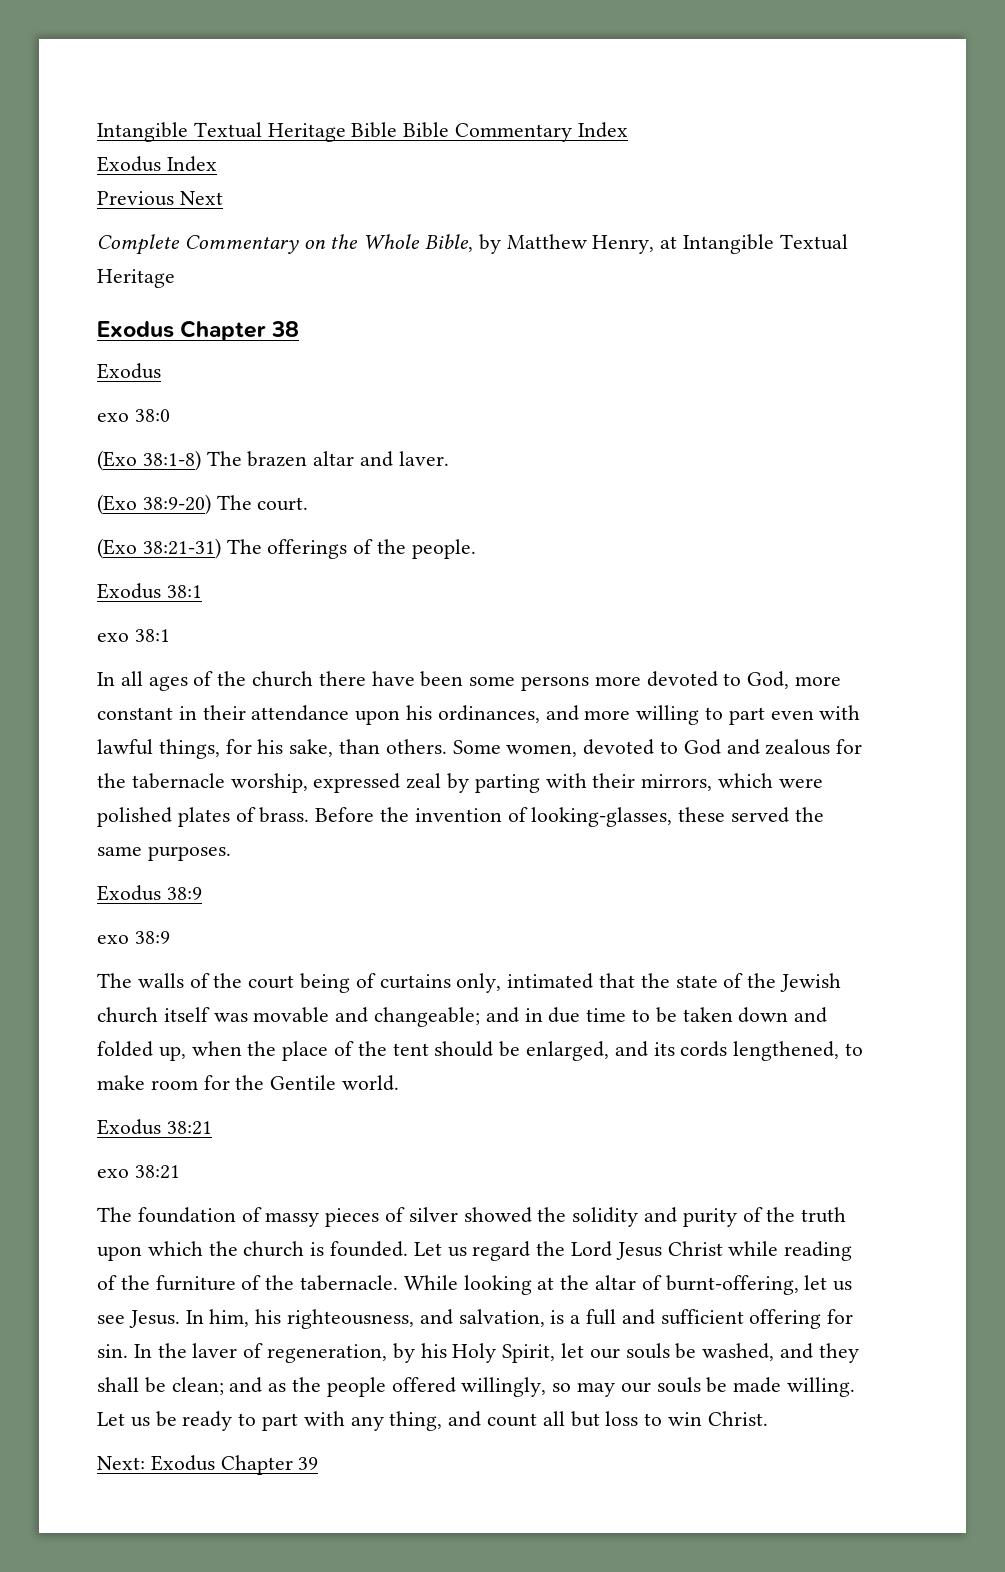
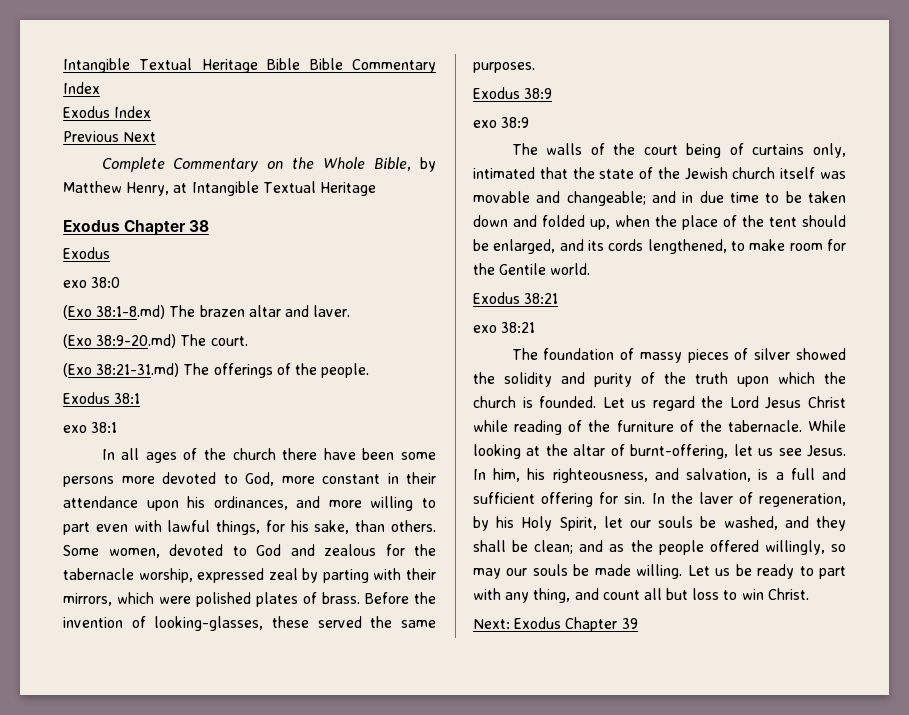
[142,450,201,471] 38:1-8) -> [96,305,166,319] 38:1-8.md)
[142,494,211,515] 38:9-20) -> [96,334,177,348] 38:9-20.md)
[142,538,221,559] 38:21-31) -> [96,363,180,377] 38:21-31.md)

